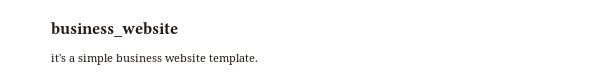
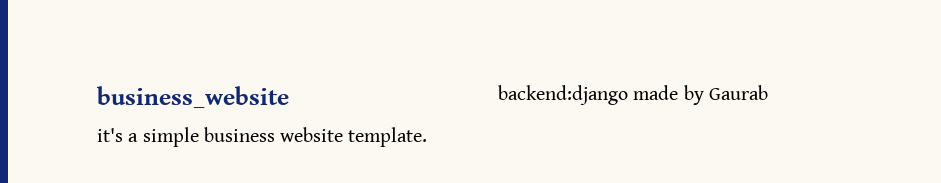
(258, 59) none -> [498,85,768,105] backend:django made by Gaurab

